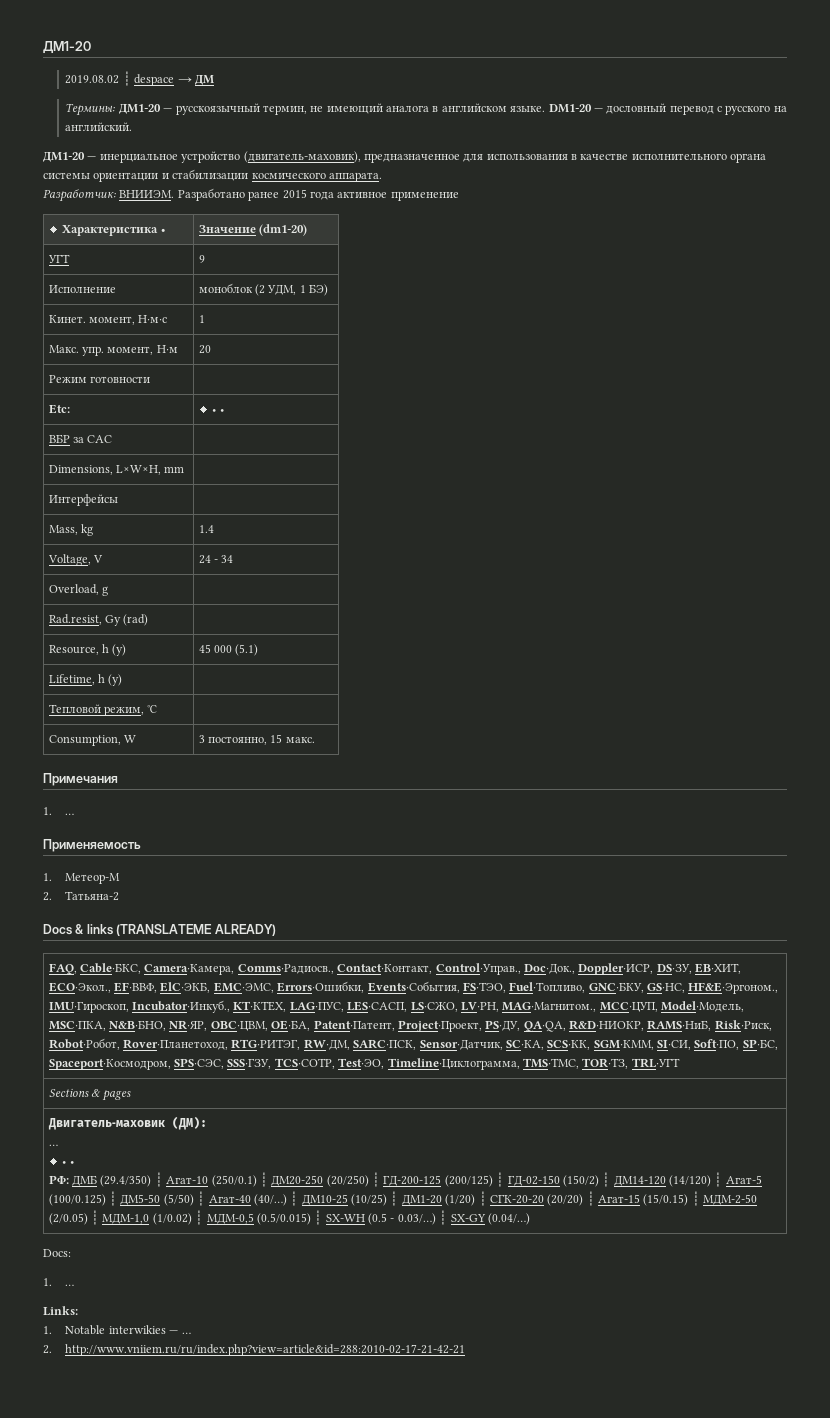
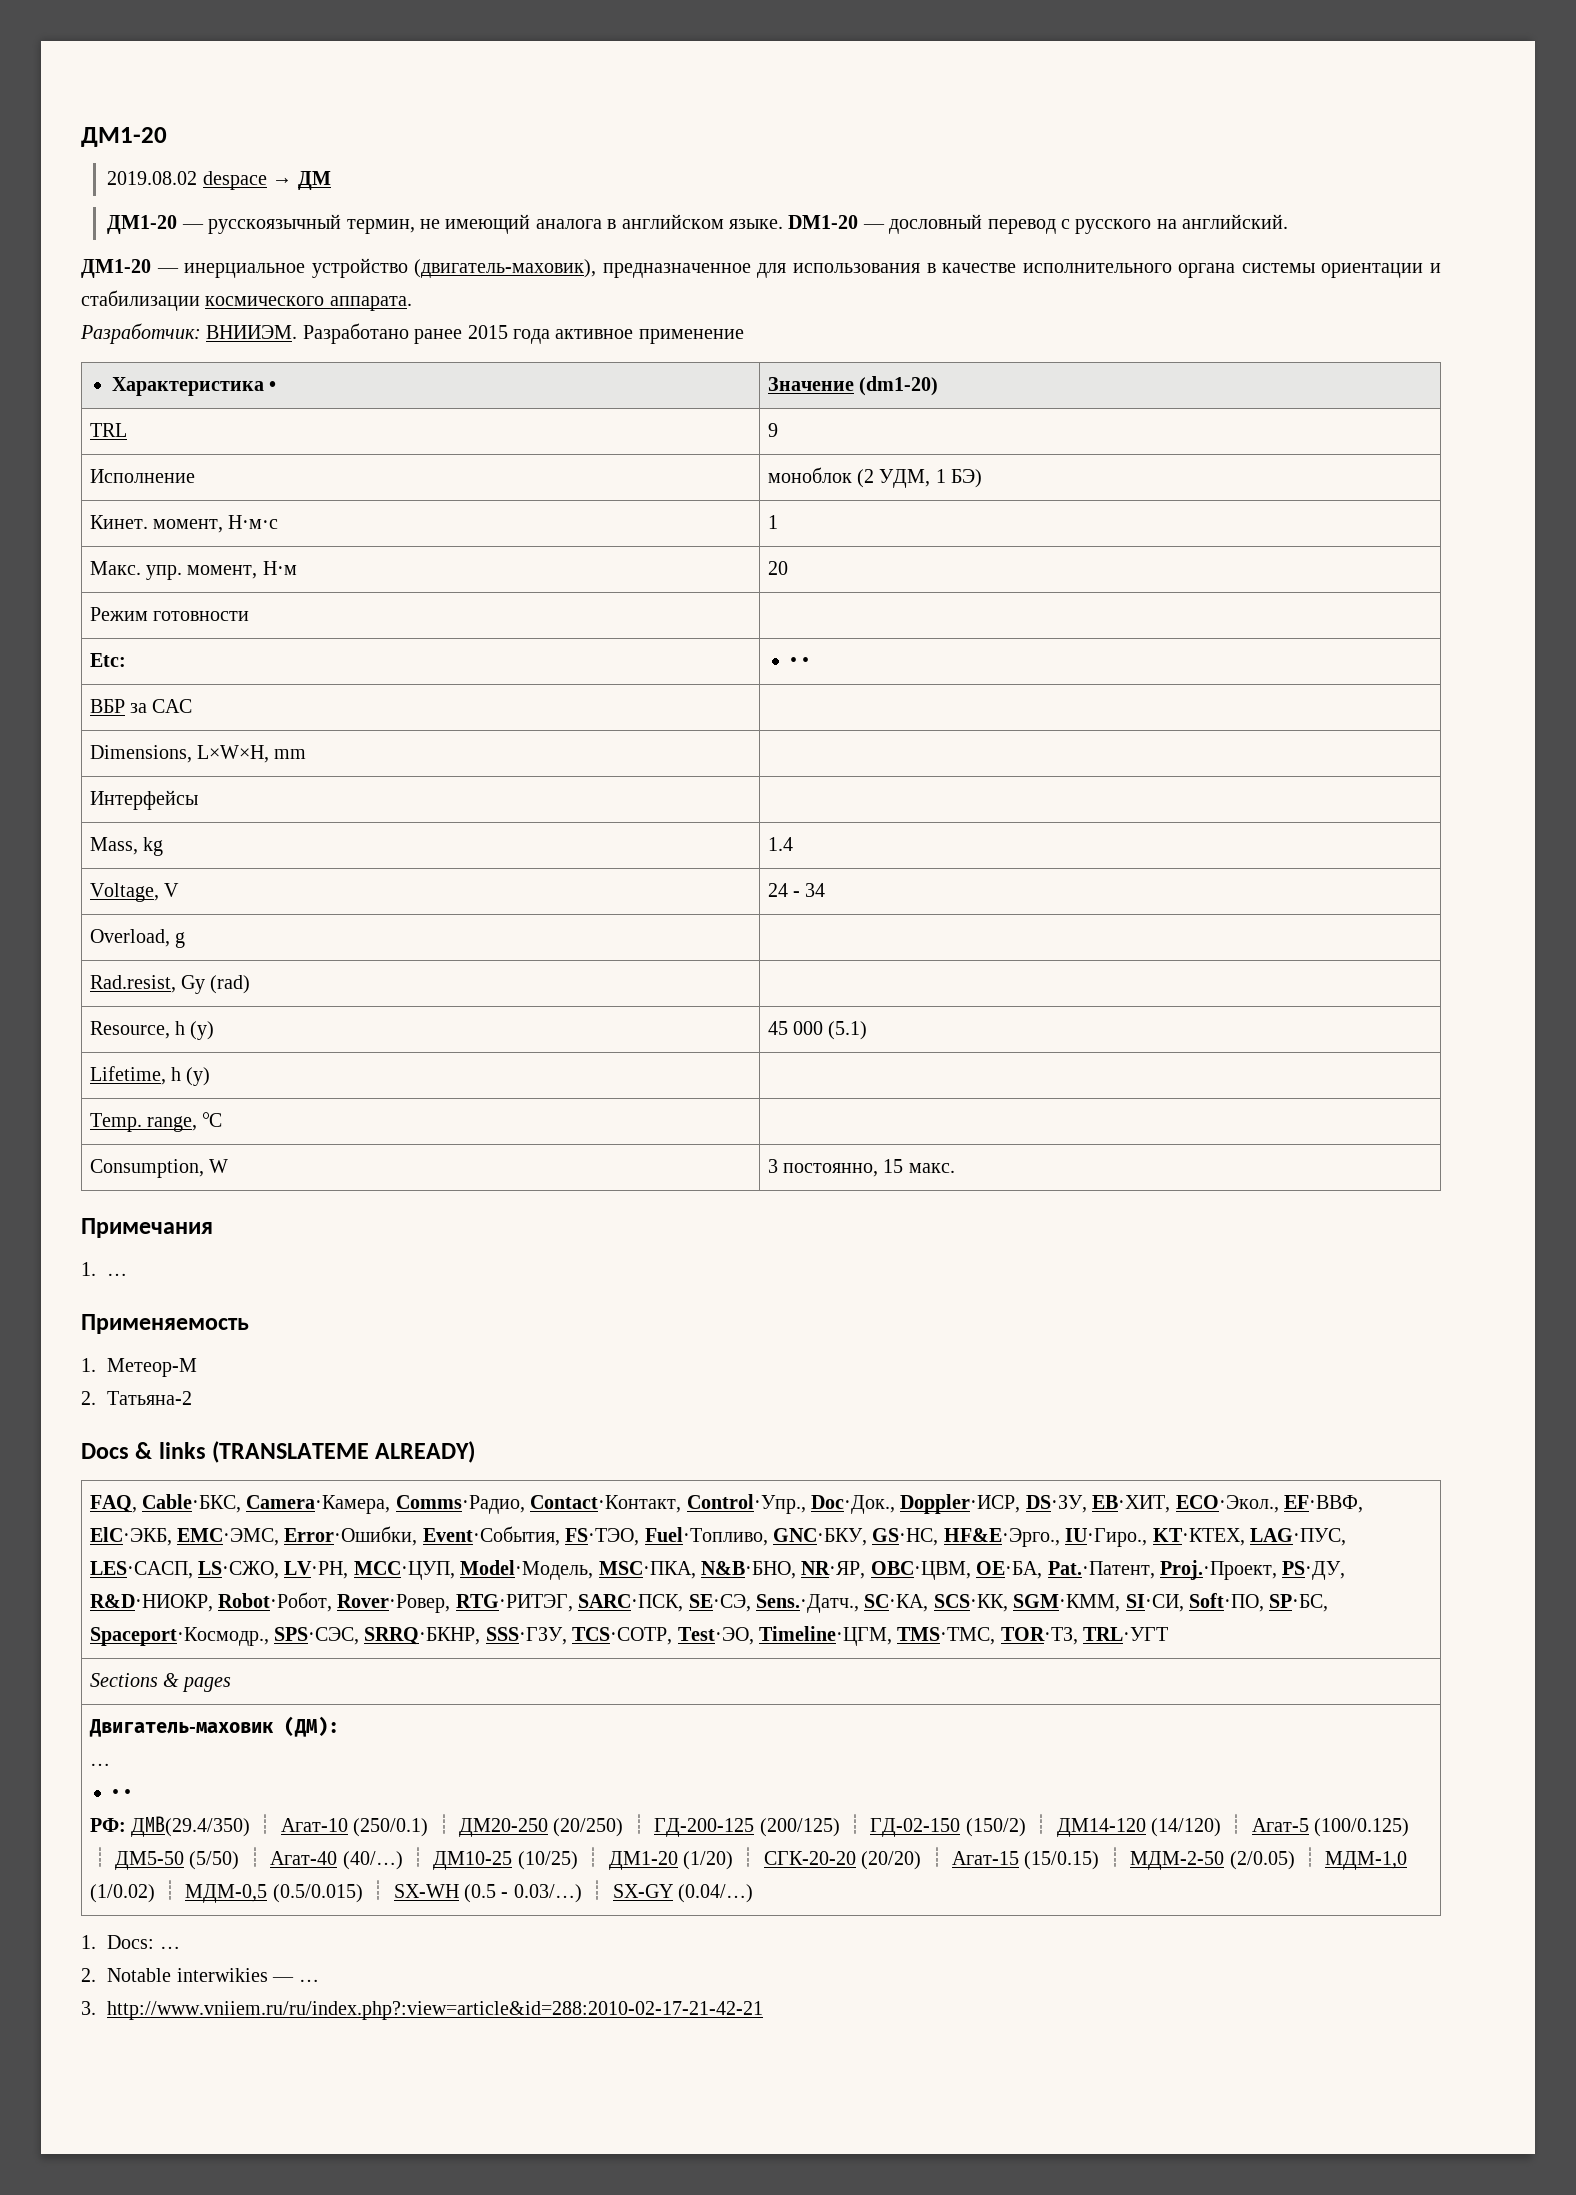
[122,71,131,86] ┊ -> (198, 178) none
[65,103,116,116] Термины: -> (331, 180) none
[47,254,70,263] УГТ -> [89,423,127,437] TRL
[48,704,145,716] Тепловой режим, -> [89,1113,197,1132] Temp. range,
[237,963,521,975] Comms·Радиосв., Contact·Контакт, Control·Управ., -> [395,1494,806,1514] Comms·Радио, Contact·Контакт, Control·Упр.,
[277,981,460,993] Errors·Ошибки, Events·События, -> [284,1526,560,1546] Error·Ошибки, Event·События,
[688,982,779,994] [48,1000,231,1013] HF&E·Эргоном., IMU·Гироскоп, Incubator·Инкуб., -> [943,1528,1148,1547] HF&E·Эрго., IU·Гиро.,
[502,1002,597,1012] MAG·Магнитом., -> (349, 1570) none
[313,1020,772,1032] [48,1038,503,1050] Patent·Патент, Project·Проект, PS·ДУ, QA·QA, R&D·НИОКР, RAMS·НиБ, Risk·Риск, Robot·Робот, Rover·Планетоход, RTG·РИТЭГ, RW·ДМ, SARC·ПСК, Sensor·Датчик, -> [1047,1560,1346,1580] [89,1592,859,1613] Pat.·Патент, Proj.·Проект, PS·ДУ, R&D·НИОКР, Robot·Робот, Rover·Ровер, RTG·РИТЭГ, SARC·ПСК, SE·СЭ, Sens.·Датч.,
[48,1058,225,1070] Spaceport·Космодром, SPS·СЭС, -> [89,1627,481,1646] Spaceport·Космодр., SPS·СЭС, SRRQ·БКНР,
[387,1058,520,1070] Timeline·Циклограмма, -> [758,1626,892,1646] Timeline·ЦГМ,
[72,1175,98,1186] ДМБ -> [130,1816,165,1837] Д㎆
(530, 1219) none -> [81,1935,96,1949] 1.
[43,1278,75,1286] [43,1306,78,1316] [43,1326,52,1334] // 1. … // Links: // 1. -> [159,1946,180,1949] [81,1968,96,1982] … // 2.
[43,1344,466,1356] 2. http://www.vniiem.ru/ru/index.php?view=article&id=288:2010-02-17-21-42-21 -> [81,2001,764,2020] 3. http://www.vniiem.ru/ru/index.php?:view=article&id=288:2010-02-17-21-42-21

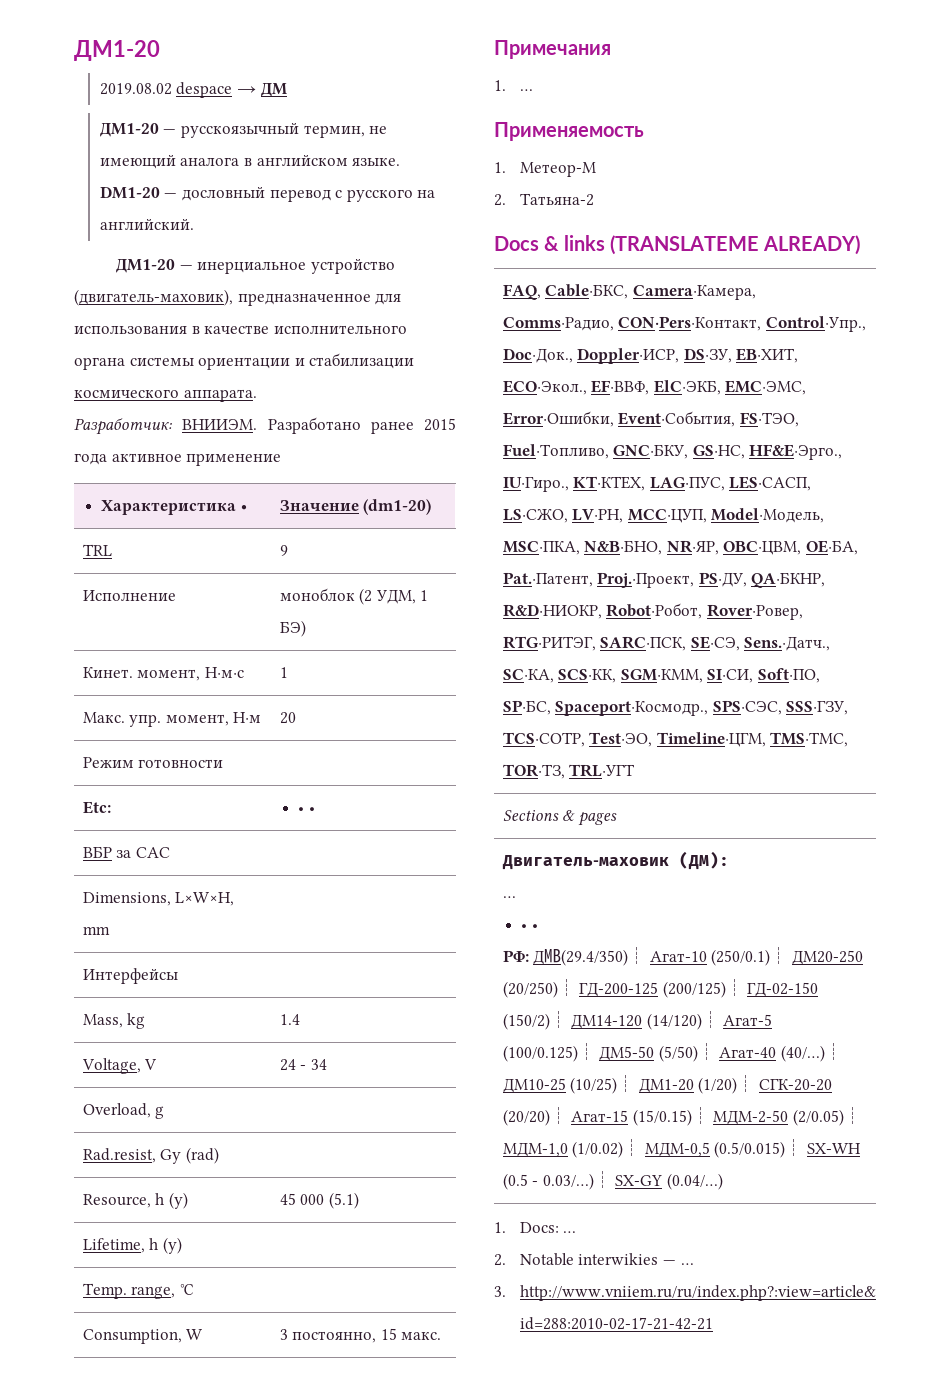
[530,1495,682,1513] Contact·Контакт, -> [618,316,762,331] CON·Pers·Контакт,
(1346, 1570) none -> [751,572,826,588] QA·БКНР,
[364,1627,481,1645] SRRQ·БКНР, -> (782, 707) none
[164,1814,1410,1837] [89,1847,1408,1870] [89,1880,389,1903] (29.4/350) ┊ Агат‑10 (250/0.1) ┊ ДМ20-250 (20/250) ┊ ГД-200-125 (200/125) ┊ ГД-02-150 (150/2) ┊ ДМ14-120 (14/120) ┊ Агат‑5 (100/0.125) ┊ ДМ5-50 (5/50) ┊ Агат‑40 (40/…) ┊ ДМ10-25 (10/25) ┊ ДМ1-20 (1/20) ┊ СГК-20-20 (20/20) ┊ Агат‑15 (15/0.15) ┊ МДМ-2-50 (2/0.05) ┊ МДМ-1,0 (1/0.02) ┊ МДМ-0,5 (0.5/0.015) ┊ -> [561,947,863,966] [502,979,819,998] [502,1011,773,1030] [502,1043,842,1062] [502,1075,832,1094] [502,1107,861,1126] [502,1139,803,1158] (29.4/350)┊ Агат‑10 (250/0.1)┊ ДМ20-250 (20/250)┊ ГД-200-125 (200/125)┊ ГД-02-150 (150/2)┊ ДМ14-120 (14/120)┊ Агат‑5 (100/0.125)┊ ДМ5-50 (5/50)┊ Агат‑40 (40/…)┊ ДМ10-25 (10/25)┊ ДМ1-20 (1/20)┊ СГК-20-20 (20/20)┊ Агат‑15 (15/0.15)┊ МДМ-2-50 (2/0.05)┊ МДМ-1,0 (1/0.02)┊ МДМ-0,5 (0.5/0.015)┊
[513,1880,608,1903] 0.03/…) ┊ -> [542,1171,611,1190] 0.03/…)┊

